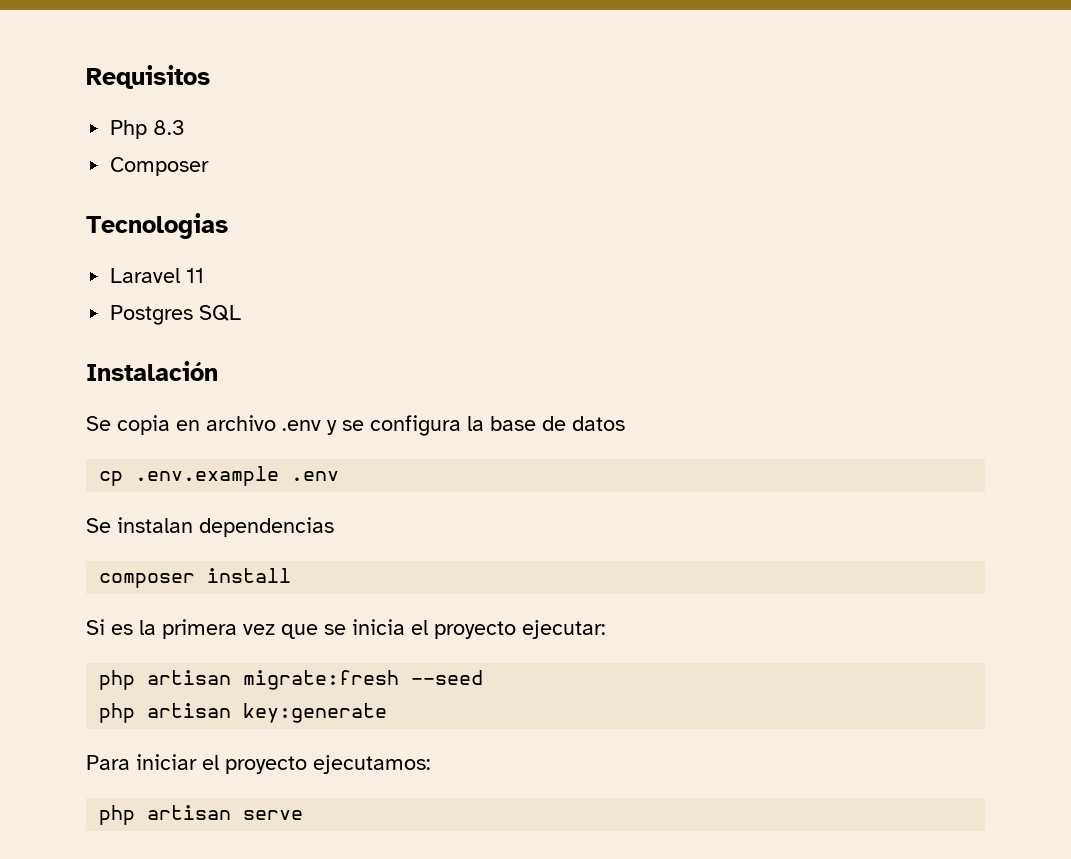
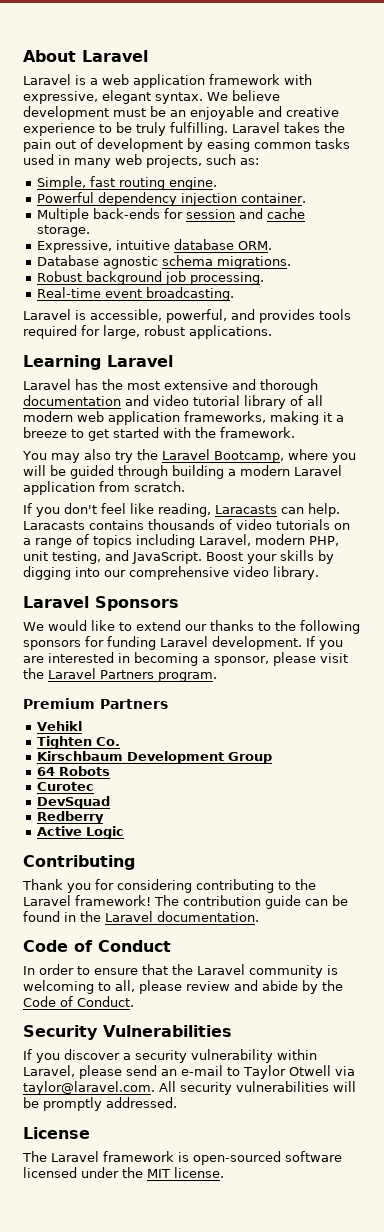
[86,65,210,89] [110,120,186,139] [110,157,210,176] [86,213,228,239] [110,268,205,283] [110,305,242,325] [86,361,218,381] [86,415,625,436] [99,466,340,486] [86,517,334,537] [99,568,292,588] [86,619,606,639] [99,670,484,690] [99,703,388,723] [86,754,431,774] [99,805,304,825] Requisitos // Php 8.3 // Composer // Tecnologias // Laravel 11 // Postgres SQL // Instalación // Se copia en archivo .env y se configura la base de datos // cp .env.example .env // Se instalan dependencias // composer install // Si es la primera vez que se inicia el proyecto ejecutar: // php artisan migrate:fresh --seed // php artisan key:generate // Para iniciar el proyecto ejecutamos: // php artisan serve -> [23,50,148,62] [23,74,312,88] [23,90,280,104] [23,106,339,120] [23,122,345,136] [23,138,350,152] [23,154,259,168] [36,176,217,190] [36,192,306,206] [36,208,305,222] [36,225,90,237] [36,239,272,253] [36,255,291,269] [36,271,264,285] [36,287,234,301] [23,309,351,323] [23,325,272,339] [23,355,173,370] [23,379,318,393] [23,395,323,409] [23,411,344,425] [23,427,295,441] [22,449,356,463] [23,465,342,479] [23,481,185,495] [23,503,340,517] [23,519,350,530] [23,534,339,548] [23,550,334,564] [23,566,319,580] [23,596,179,611] [23,620,360,634] [23,636,343,650] [23,652,348,666] [23,668,217,682] [23,698,168,709] [36,721,82,731] [36,736,120,749] [36,751,272,764] [36,766,110,776] [36,782,94,791] [36,796,110,809] [36,811,104,824] [36,826,124,839] [23,855,135,870] [22,879,316,893] [23,895,348,909] [23,911,259,922] [23,940,171,952] [23,964,338,978] [23,980,343,994] [23,996,134,1007] [23,1025,232,1040] [23,1049,317,1063] [23,1065,355,1079] [23,1081,356,1095] [23,1097,177,1111] [23,1127,90,1139] [22,1151,342,1165] [23,1167,224,1178] About Laravel // Laravel is a web application framework with expressive, elegant syntax. We believe development must be an enjoyable and creative experience to be truly fulfilling. Laravel takes the pain out of development by easing common tasks used in many web projects, such as: // Simple, fast routing engine. // Powerful dependency injection container. // Multiple back-ends for session and cache storage. // Expressive, intuitive database ORM. // Database agnostic schema migrations. // Robust background job processing. // Real-time event broadcasting. // Laravel is accessible, powerful, and provides tools required for large, robust applications. // Learning Laravel // Laravel has the most extensive and thorough documentation and video tutorial library of all modern web application frameworks, making it a breeze to get started with the framework. // You may also try the Laravel Bootcamp, where you will be guided through building a modern Laravel application from scratch. // If you don't feel like reading, Laracasts can help. Laracasts contains thousands of video tutorials on a range of topics including Laravel, modern PHP, unit testing, and JavaScript. Boost your skills by digging into our comprehensive video library. // Laravel Sponsors // We would like to extend our thanks to the following sponsors for funding Laravel development. If you are interested in becoming a sponsor, please visit the Laravel Partners program. // Premium Partners // Vehikl // Tighten Co. // Kirschbaum Development Group // 64 Robots // Curotec // DevSquad // Redberry // Active Logic // Contributing // Thank you for considering contributing to the Laravel framework! The contribution guide can be found in the Laravel documentation. // Code of Conduct // In order to ensure that the Laravel community is welcoming to all, please review and abide by the Code of Conduct. // Security Vulnerabilities // If you discover a security vulnerability within Laravel, please send an e-mail to Taylor Otwell via taylor@laravel.com. All security vulnerabilities will be promptly addressed. // License // The Laravel framework is open-sourced software licensed under the MIT license.

